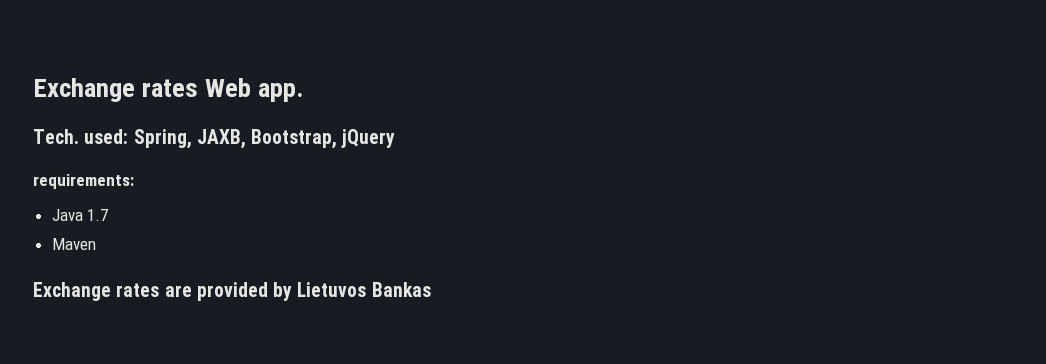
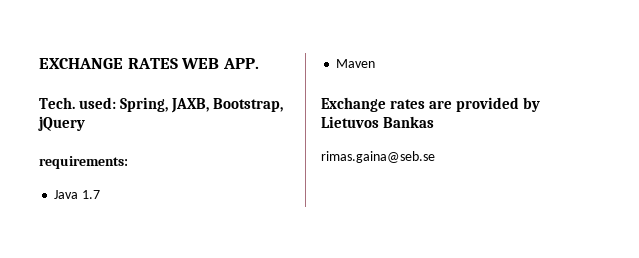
[33,78,305,102] Exchange rates Web app. -> [39,58,259,69] EXCHANGE RATES WEB APP.
(431, 289) none -> [321,151,435,163] // rimas.gaina@seb.se

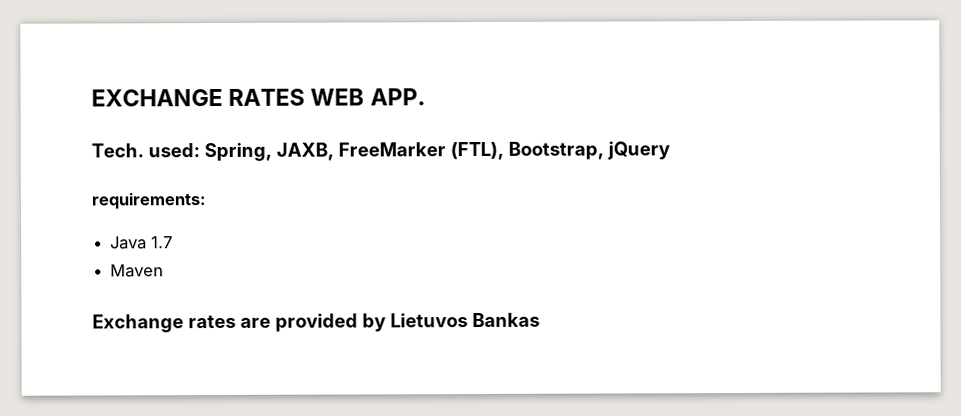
(209, 105) none -> [337,141,504,161] FreeMarker (FTL),
[321,151,435,163] // rimas.gaina@seb.se -> (540, 320) none

